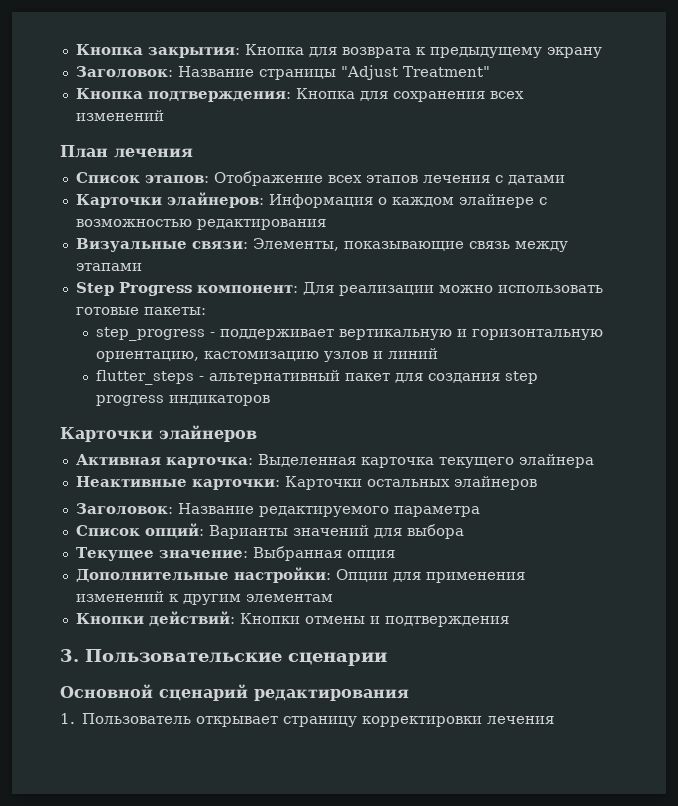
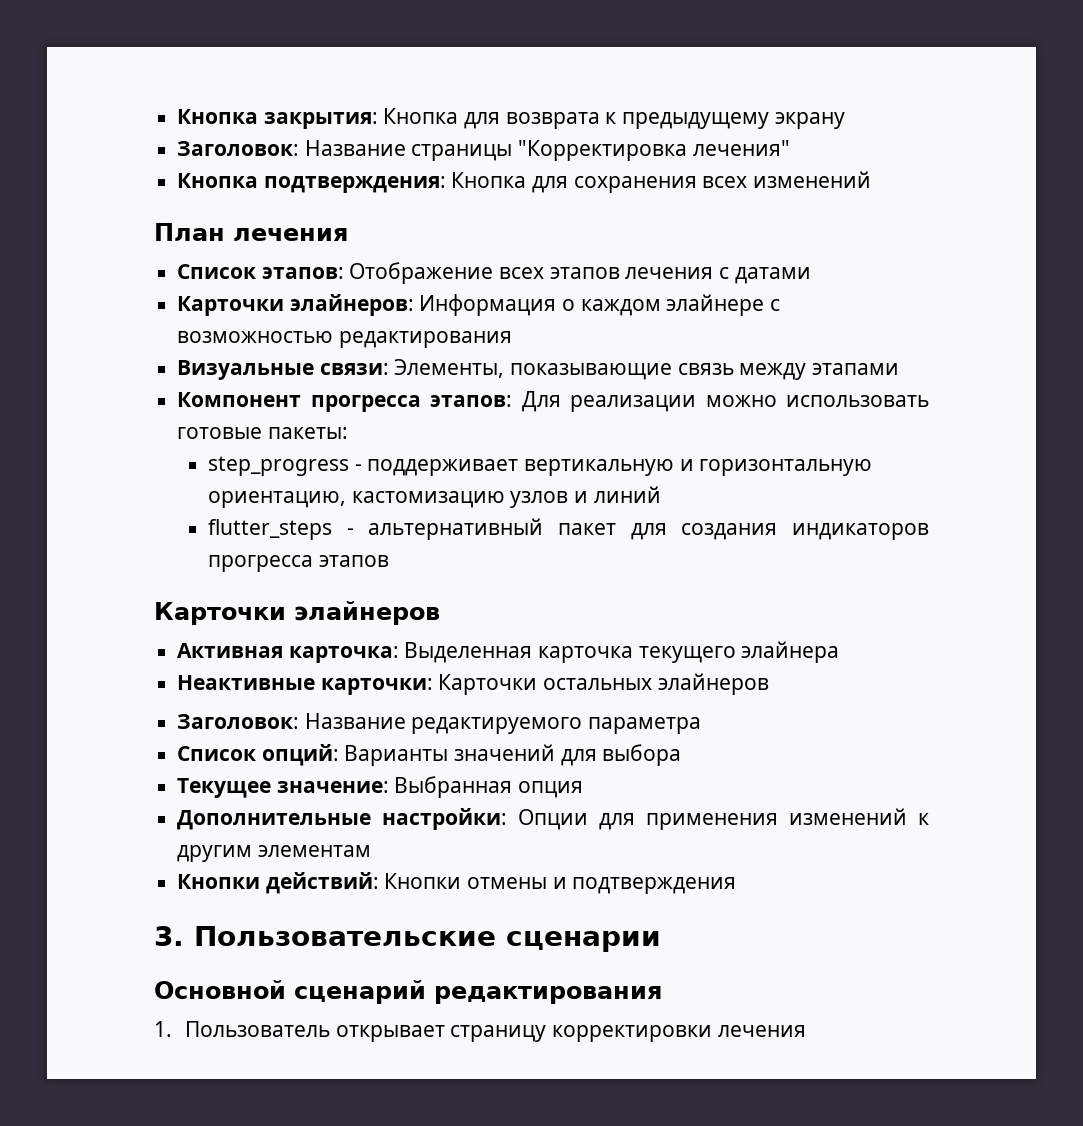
[340,65,490,80] "Adjust Treatment" -> [518,140,790,161] "Корректировка лечения"
[75,282,298,296] Step Progress компонент: -> [177,392,513,412] Компонент прогресса этапов:
[504,371,538,384] [95,395,164,406] step progress -> (778, 531) none
(270, 400) none -> [208,555,389,572] прогресса этапов

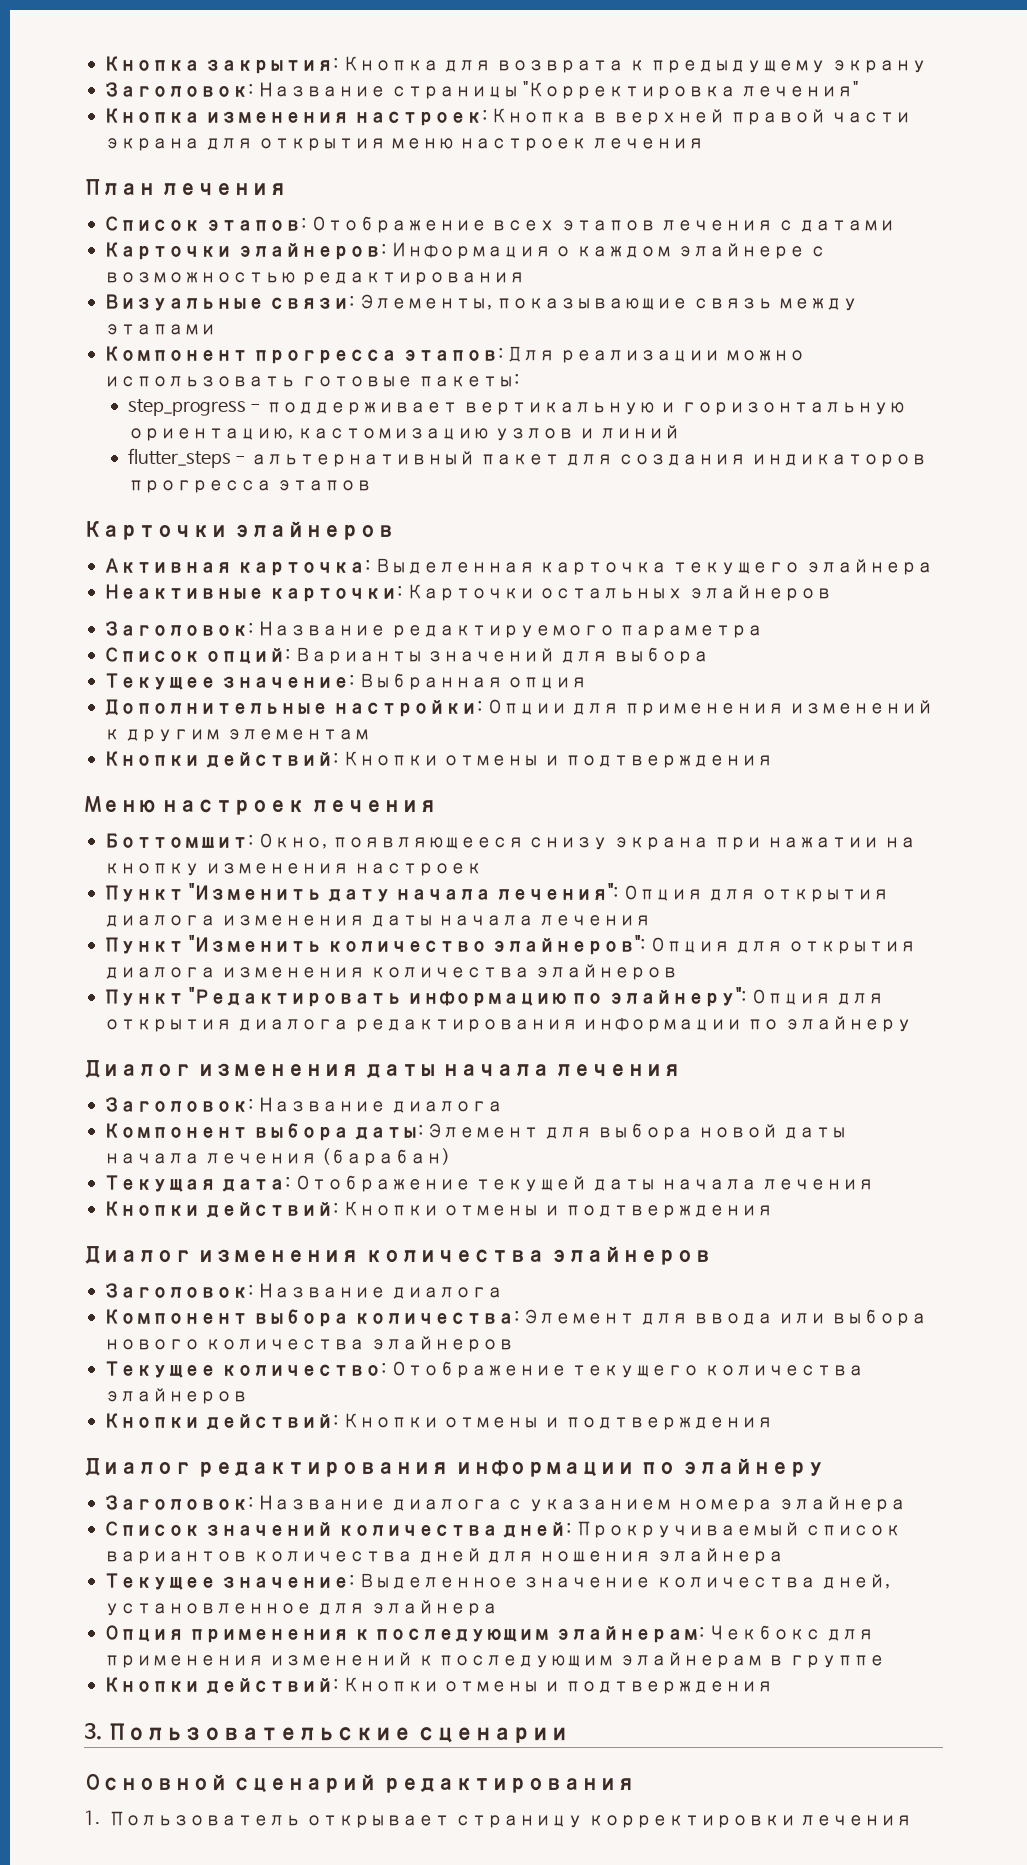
[263,171,872,193] подтверждения: Кнопка для сохранения всех изменений -> [204,108,911,126] [103,138,705,151] изменения настроек: Кнопка в верхней правой части экрана для открытия меню настроек лечения
(737, 885) none -> [84,796,437,815] [103,833,916,850] [103,863,482,876] [103,883,889,902] [103,915,652,927] [103,935,916,955] [103,964,679,980] [103,987,884,1007] [103,1016,913,1032] [84,1060,682,1078] [103,1097,503,1113] [103,1123,847,1141] [103,1148,450,1166] [103,1175,874,1192] [103,1201,774,1218] [84,1246,712,1265] [103,1283,503,1299] [103,1309,927,1327] [103,1336,514,1352] [103,1361,865,1378] [103,1388,248,1404] [103,1413,774,1430] [84,1458,826,1477] [103,1495,906,1512] [103,1521,902,1538] [103,1548,785,1564] [103,1573,891,1590] [103,1600,498,1616] [103,1625,874,1643] [103,1652,885,1668] [103,1677,774,1694] // Меню настроек лечения // Боттомшит: Окно, появляющееся снизу экрана при нажатии на кнопку изменения настроек // Пункт "Изменить дату начала лечения": Опция для открытия диалога изменения даты начала лечения // Пункт "Изменить количество элайнеров": Опция для открытия диалога изменения количества элайнеров // Пункт "Редактировать информацию по элайнеру": Опция для открытия диалога редактирования информации по элайнеру // Диалог изменения даты начала лечения // Заголовок: Название диалога // Компонент выбора даты: Элемент для выбора новой даты начала лечения (барабан) // Текущая дата: Отображение текущей даты начала лечения // Кнопки действий: Кнопки отмены и подтверждения // Диалог изменения количества элайнеров // Заголовок: Название диалога // Компонент выбора количества: Элемент для ввода или выбора нового количества элайнеров // Текущее количество: Отображение текущего количества элайнеров // Кнопки действий: Кнопки отмены и подтверждения // Диалог редактирования информации по элайнеру // Заголовок: Название диалога с указанием номера элайнера // Список значений количества дней: Прокручиваемый список вариантов количества дней для ношения элайнера // Текущее значение: Выделенное значение количества дней, установленное для элайнера // Опция применения к последующим элайнерам: Чекбокс для применения изменений к последующим элайнерам в группе // Кнопки действий: Кнопки отмены и подтверждения

